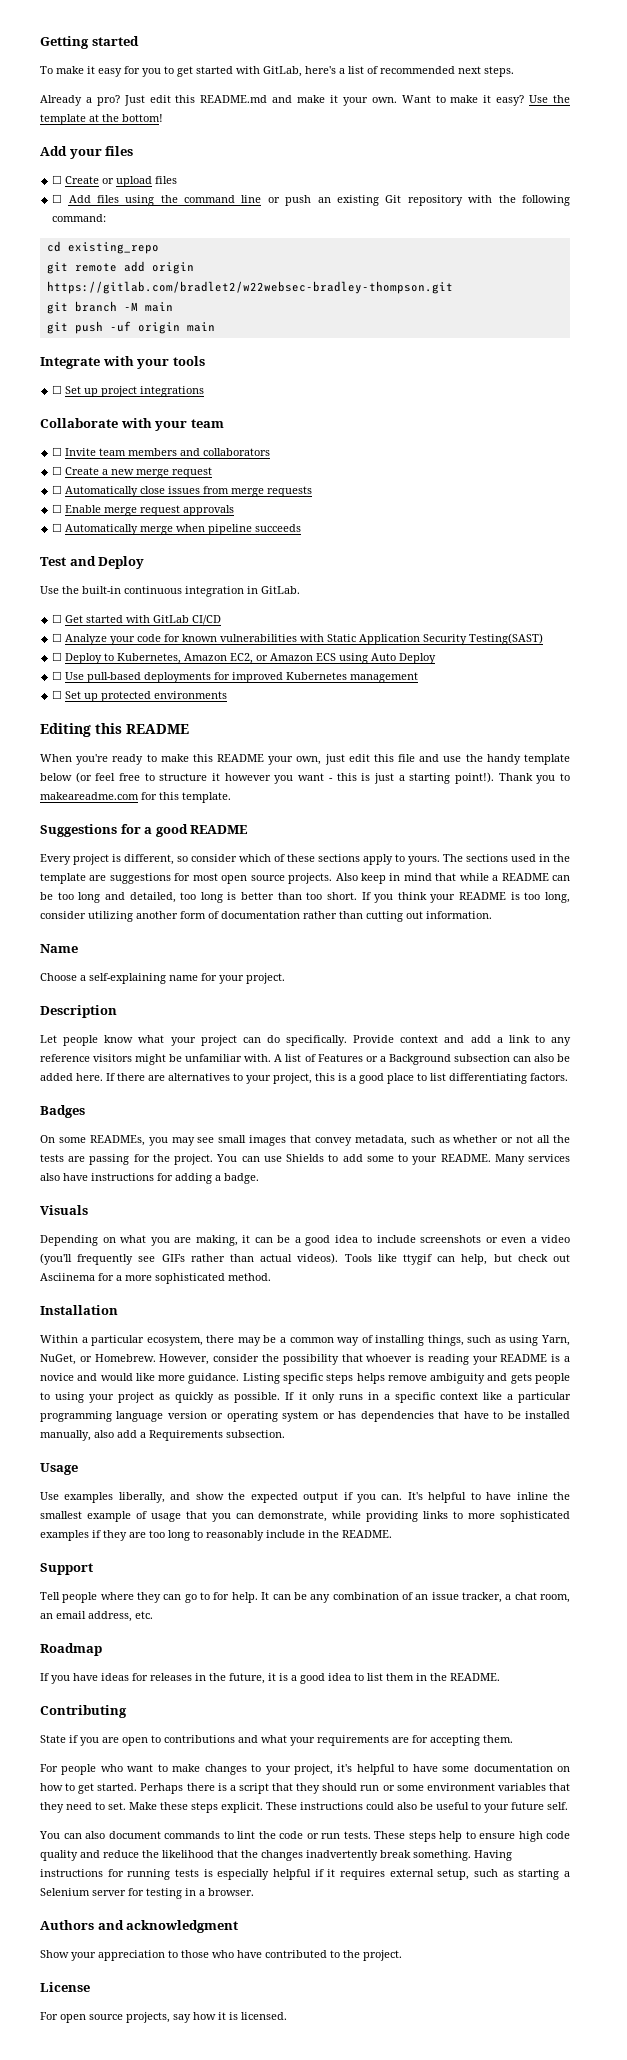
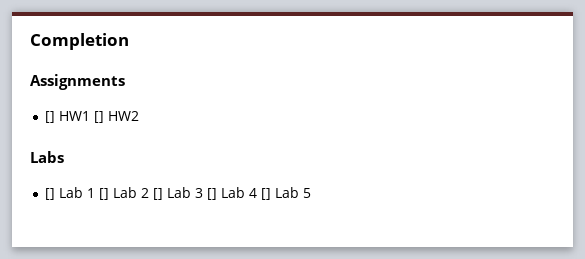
[40,36,139,49] [40,66,514,77] [40,95,571,106] [40,114,163,125] [40,146,134,159] [52,175,178,187] [52,194,570,206] [52,214,107,222] [46,241,159,254] [46,261,194,274] [46,281,453,294] [46,301,173,314] [46,321,215,334] [40,356,205,369] [52,385,205,397] [40,418,224,431] [52,447,271,456] [52,466,213,478] [52,485,313,497] [52,504,235,516] [52,523,302,535] [40,556,145,569] [40,586,300,597] [52,614,222,625] [52,633,544,645] [52,652,437,664] [52,671,419,683] [52,690,228,702] [40,723,189,737] [40,754,571,765] [40,772,570,784] [40,792,231,803] [40,824,249,837] [40,854,570,865] [40,873,570,884] [40,892,571,903] [40,911,492,922] [40,944,78,953] [40,973,285,984] [40,1005,117,1018] [40,1035,571,1046] [40,1054,570,1065] [40,1073,568,1084] [40,1105,85,1118] [40,1135,570,1146] [40,1154,571,1165] [40,1173,259,1184] [40,1205,88,1215] [40,1235,570,1246] [40,1253,570,1265] [40,1273,271,1284] [40,1305,118,1315] [40,1335,570,1346] [40,1354,570,1365] [40,1373,570,1384] [40,1392,571,1403] [40,1411,570,1422] [40,1430,285,1441] [40,1463,78,1475] [40,1492,570,1503] [40,1511,570,1522] [40,1530,392,1541] [40,1563,93,1575] [40,1592,571,1603] [40,1611,153,1622] [40,1643,102,1656] [40,1673,500,1684] [40,1705,127,1718] [40,1735,513,1746] [40,1764,570,1775] [40,1783,570,1794] [40,1802,568,1813] [39,1831,570,1842] [40,1850,512,1861] [40,1869,571,1880] [40,1888,254,1899] [40,1920,239,1933] [40,1950,402,1961] [40,1982,90,1992] [40,2012,287,2023] Getting started // To make it easy for you to get started with GitLab, here's a list of recommended next steps. // Already a pro? Just edit this README.md and make it your own. Want to make it easy? Use the template at the bottom! // Add your files // ☐ Create or upload files // ☐ Add files using the command line or push an existing Git repository with the following command: // cd existing_repo // git remote add origin https://gitlab.com/bradlet2/w22websec-bradley-thompson.git // git branch -M main // git push -uf origin main // Integrate with your tools // ☐ Set up project integrations // Collaborate with your team // ☐ Invite team members and collaborators // ☐ Create a new merge request // ☐ Automatically close issues from merge requests // ☐ Enable merge request approvals // ☐ Automatically merge when pipeline succeeds // Test and Deploy // Use the built-in continuous integration in GitLab. // ☐ Get started with GitLab CI/CD // ☐ Analyze your code for known vulnerabilities with Static Application Security Testing(SAST) // ☐ Deploy to Kubernetes, Amazon EC2, or Amazon ECS using Auto Deploy // ☐ Use pull-based deployments for improved Kubernetes management // ☐ Set up protected environments // Editing this README // When you're ready to make this README your own, just edit this file and use the handy template below (or feel free to structure it however you want - this is just a starting point!). Thank you to makeareadme.com for this template. // Suggestions for a good README // Every project is different, so consider which of these sections apply to yours. The sections used in the template are suggestions for most open source projects. Also keep in mind that while a README can be too long and detailed, too long is better than too short. If you think your README is too long, consider utilizing another form of documentation rather than cutting out information. // Name // Choose a self-explaining name for your project. // Description // Let people know what your project can do specifically. Provide context and add a link to any reference visitors might be unfamiliar with. A list of Features or a Background subsection can also be added here. If there are alternatives to your project, this is a good place to list differentiating factors. // Badges // On some READMEs, you may see small images that convey metadata, such as whether or not all the tests are passing for the project. You can use Shields to add some to your README. Many services also have instructions for adding a badge. // Visuals // Depending on what you are making, it can be a good idea to include screenshots or even a video (you'll frequently see GIFs rather than actual videos). Tools like ttygif can help, but check out Asciinema for a more sophisticated method. // Installation // Within a particular ecosystem, there may be a common way of installing things, such as using Yarn, NuGet, or Homebrew. However, consider the possibility that whoever is reading your README is a novice and would like more guidance. Listing specific steps helps remove ambiguity and gets people to using your project as quickly as possible. If it only runs in a specific context like a particular programming language version or operating system or has dependencies that have to be installed manually, also add a Requirements subsection. // Usage // Use examples liberally, and show the expected output if you can. It's helpful to have inline the smallest example of usage that you can demonstrate, while providing links to more sophisticated examples if they are too long to reasonably include in the README. // Support // Tell people where they can go to for help. It can be any combination of an issue tracker, a chat room, an email address, etc. // Roadmap // If you have ideas for releases in the future, it is a good idea to list them in the README. // Contributing // State if you are open to contributions and what your requirements are for accepting them. // For people who want to make changes to your project, it's helpful to have some documentation on how to get started. Perhaps there is a script that they should run or some environment variables that they need to set. Make these steps explicit. These instructions could also be useful to your future self. // You can also document commands to lint the code or run tests. These steps help to ensure high code quality and reduce the likelihood that the changes inadvertently break something. Having instructions for running tests is especially helpful if it requires external setup, such as starting a Selenium server for testing in a browser. // Authors and acknowledgment // Show your appreciation to those who have contributed to the project. // License // For open source projects, say how it is licensed. -> [30,33,129,50] [30,74,125,90] [44,111,139,123] [30,151,64,163] [44,187,311,200] Completion // Assignments // [] HW1 [] HW2 // Labs // [] Lab 1 [] Lab 2 [] Lab 3 [] Lab 4 [] Lab 5

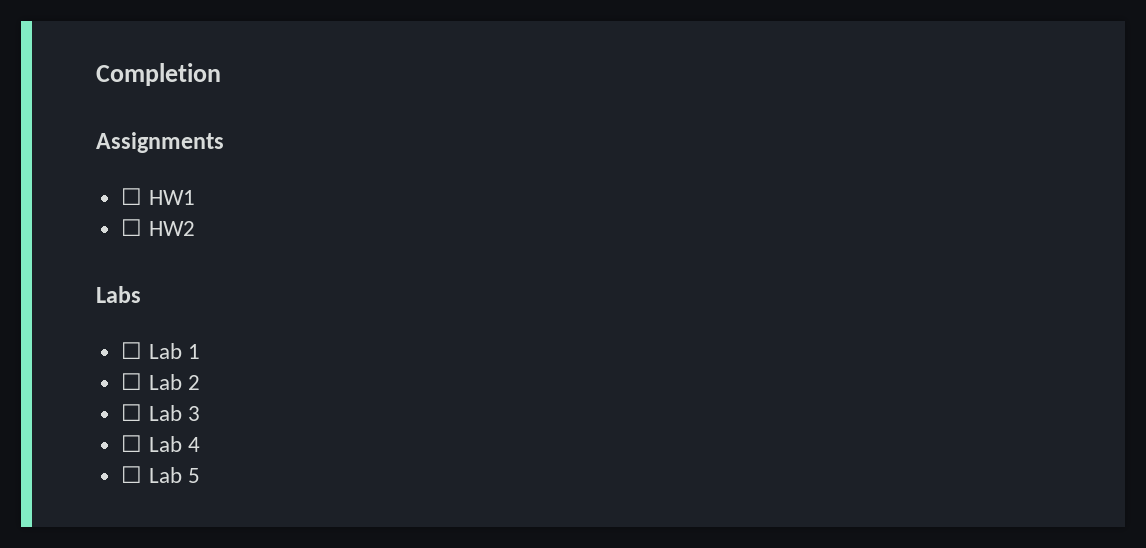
[44,111,55,123] [] -> [121,188,143,205] ☐
[93,111,104,123] [] -> [121,219,143,236] // ☐
[44,188,55,200] [] -> [121,342,143,359] ☐
[98,188,109,200] [] -> [121,373,143,390] // ☐
[152,188,163,200] [] -> [121,404,143,421] // ☐
[206,188,217,200] [] -> [121,435,143,452] // ☐
[260,188,271,200] [] -> [121,466,143,483] // ☐

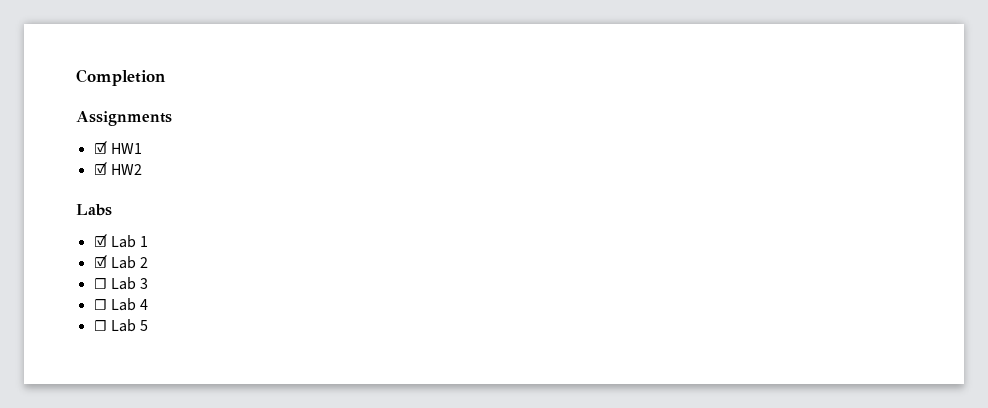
[121,188,143,205] ☐ -> [93,141,107,154] ☑
[121,219,143,236] ☐ -> [93,162,107,175] ☑
[121,342,143,359] ☐ -> [93,234,107,247] ☑
[121,373,143,390] ☐ -> [93,255,107,268] ☑

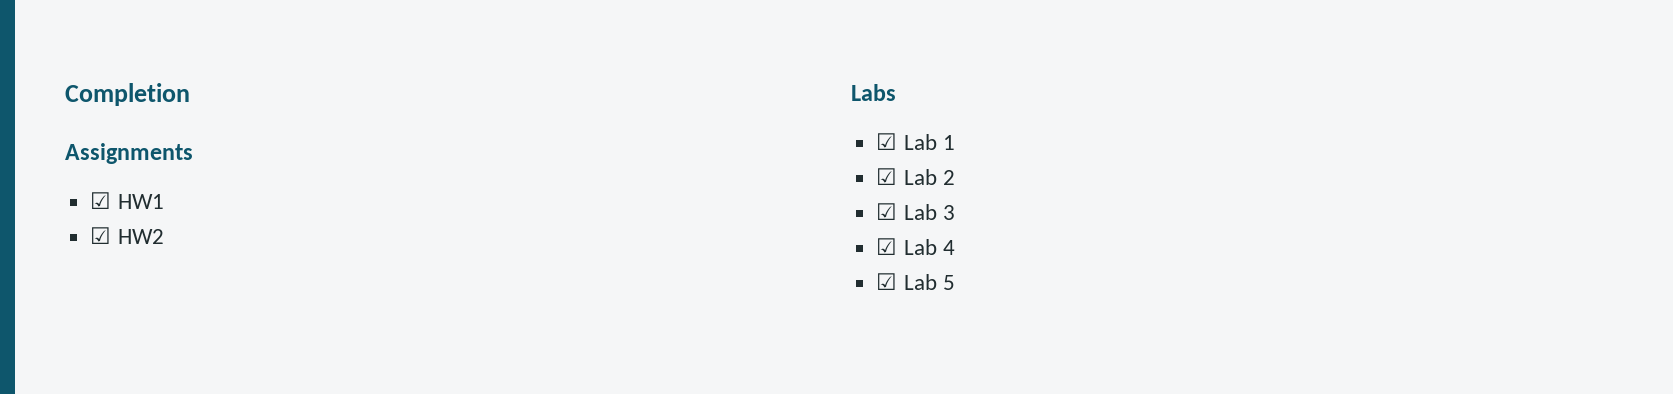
[93,278,107,289] ☐ -> [876,203,898,220] ☑
[93,299,107,310] ☐ -> [876,238,898,255] ☑
[93,320,107,331] ☐ -> [876,273,898,290] ☑

